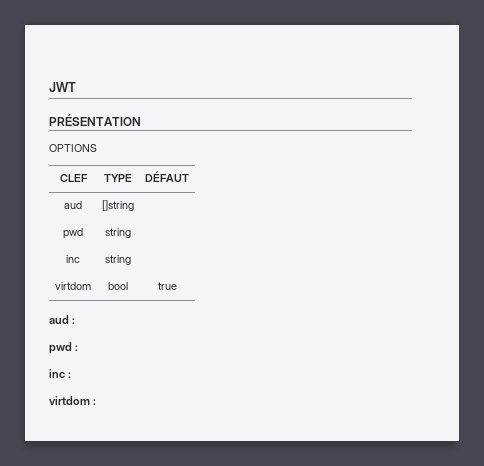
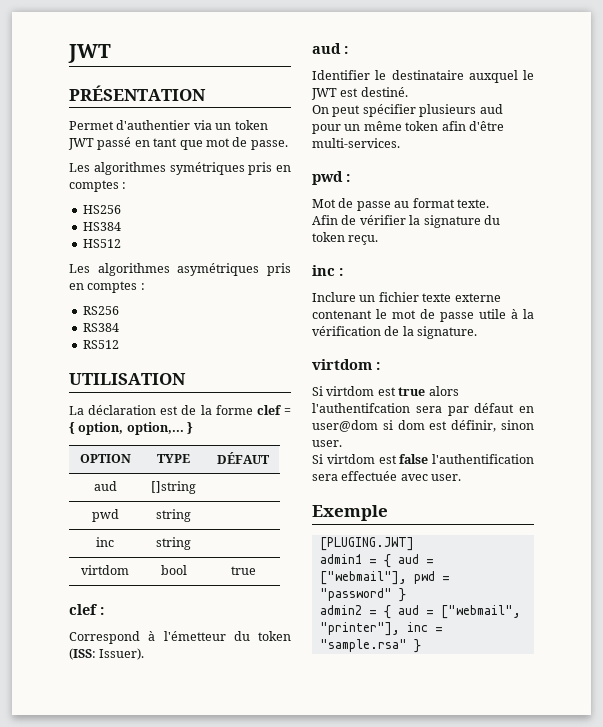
[49,144,97,152] [59,174,88,182] OPTIONS // CLEF -> [69,120,268,130] [68,137,288,150] [69,162,291,175] [69,180,127,192] [82,205,121,214] [82,222,121,231] [82,239,121,248] [69,263,291,276] [69,281,145,293] [82,306,119,315] [82,323,119,332] [82,340,119,349] [69,373,186,385] [69,405,291,415] [69,422,194,435] [79,454,131,463] Permet d'authentier via un token JWT passé en tant que mot de passe. // Les algorithmes symétriques pris en comptes : // HS256 // HS384 // HS512 // Les algorithmes asymétriques pris en comptes : // RS256 // RS384 // RS512 // UTILISATION // La déclaration est de la forme clef = { option, option,... } // OPTION
[49,315,76,324] [49,342,79,354] [49,369,72,378] [49,396,97,405] aud : // pwd : // inc : // virtdom : -> [69,604,104,615] [69,631,291,644] [69,648,145,660] [312,43,348,54] [312,70,534,83] [311,87,408,100] [312,104,503,117] [312,121,504,134] [312,138,400,148] [312,171,350,185] [312,198,489,211] [312,215,500,228] [312,232,379,245] [312,265,343,276] [312,292,501,302] [312,309,534,322] [312,326,478,339] [312,359,380,370] [312,386,459,396] [312,403,534,416] [312,420,534,432] [312,440,342,447] [312,454,534,464] [312,471,462,481] [312,505,388,521] [319,537,414,551] [319,554,434,568] [319,571,450,585] [319,588,406,602] [319,605,521,619] [319,622,443,636] [319,639,421,653] clef : // Correspond à l'émetteur du token (ISS: Issuer). // aud : // Identifier le destinataire auxquel le JWT est destiné. // On peut spécifier plusieurs aud pour un même token afin d'être multi-services. // pwd : // Mot de passe au format texte. // Afin de vérifier la signature du token reçu. // inc : // Inclure un fichier texte externe contenant le mot de passe utile à la vérification de la signature. // virtdom : // Si virtdom est true alors l'authentifcation sera par défaut en user@dom si dom est définir, sinon user. // Si virtdom est false l'authentification sera effectuée avec user. // Exemple // [PLUGING.JWT] // admin1 = { aud = ["webmail"], pwd = "password" } // admin2 = { aud = ["webmail", "printer"], inc = "sample.rsa" }

